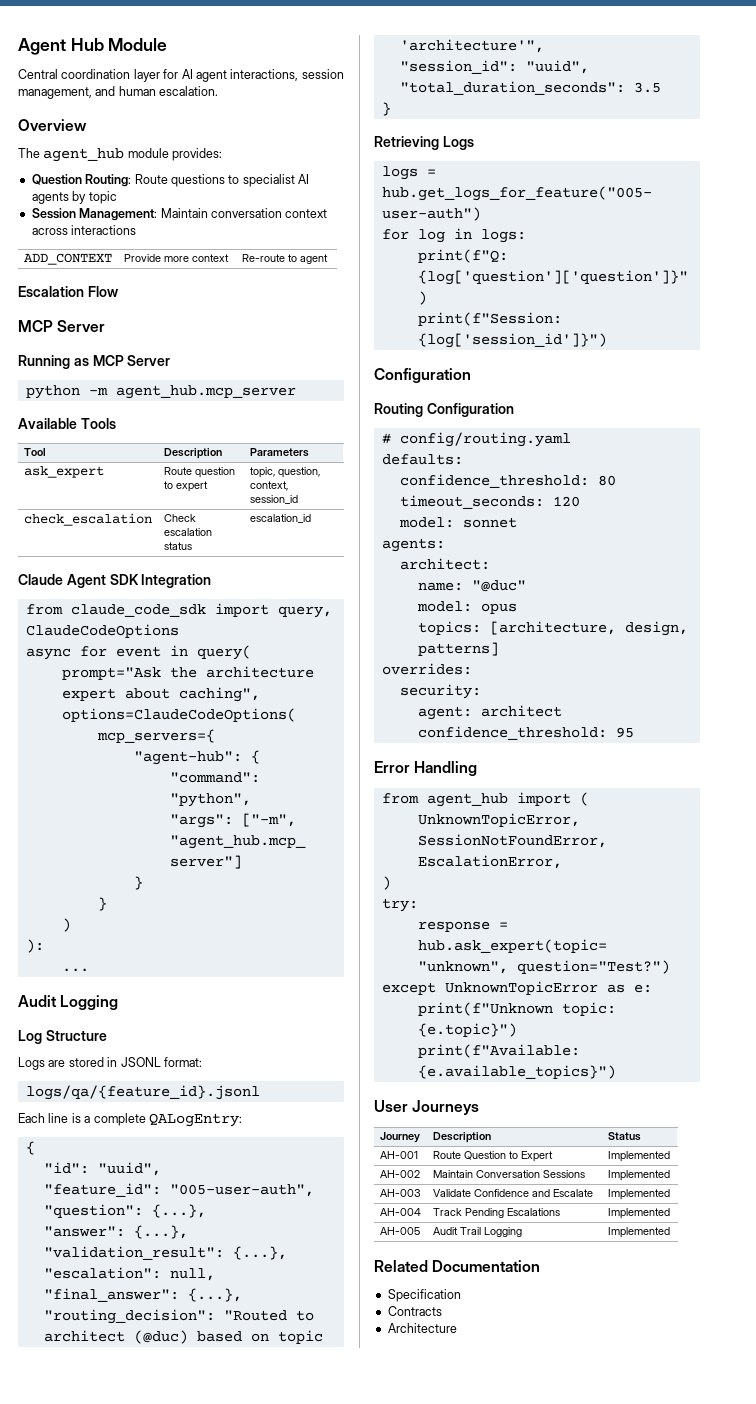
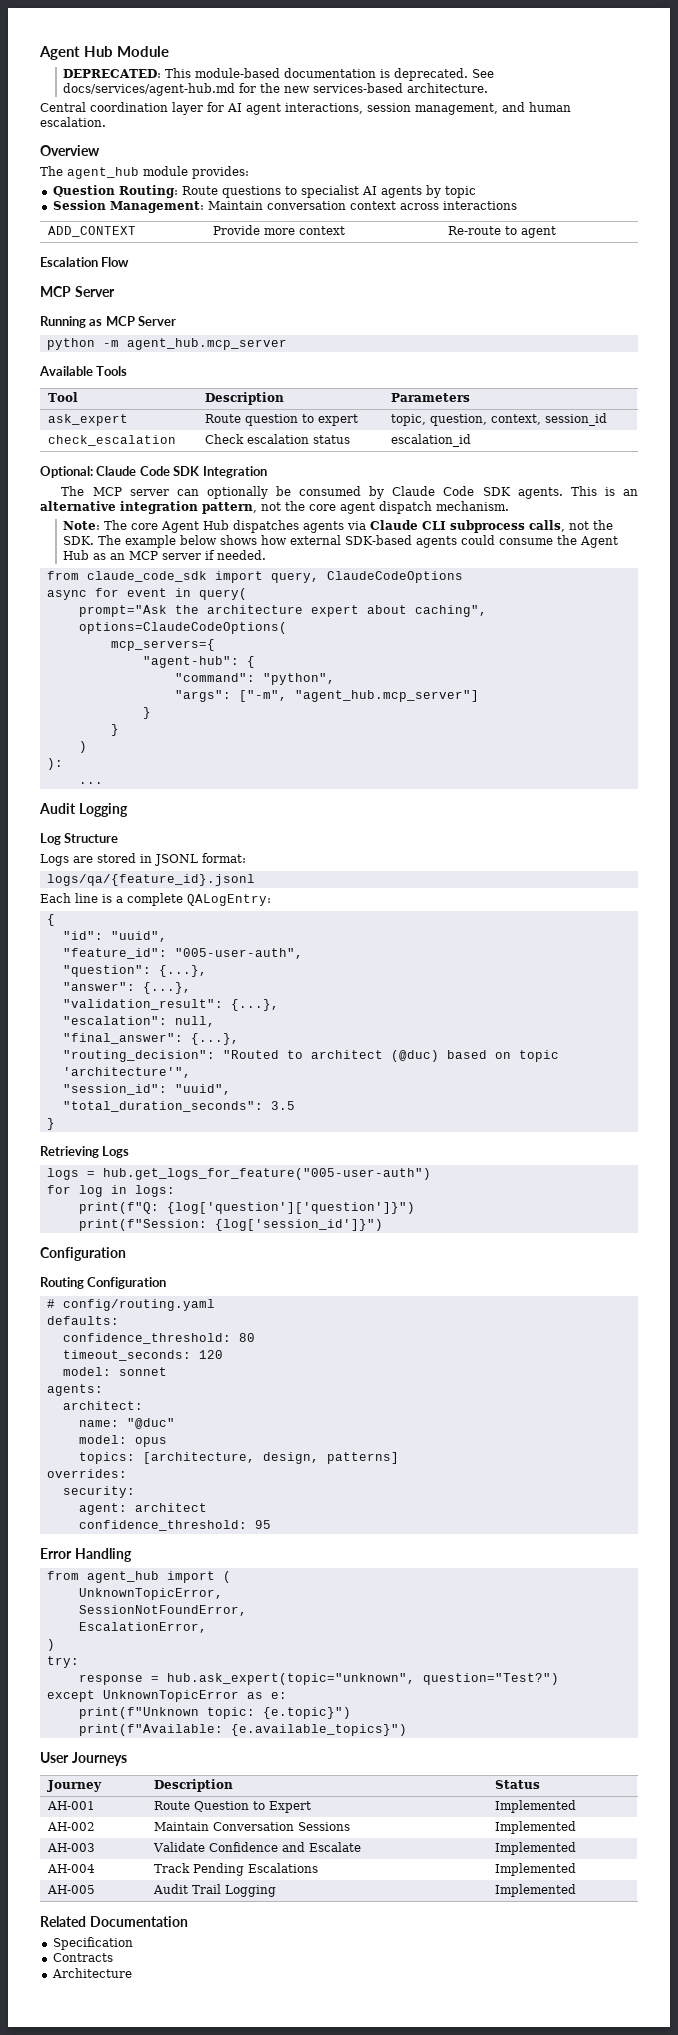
(168, 44) none -> [62,68,494,81] [62,83,488,96] // DEPRECATED: This module-based documentation is deprecated. See docs/services/agent-hub.md for the new services-based architecture.
[18,574,106,588] Claude Agent -> [40,466,170,478] Optional: Claude Code
(212, 581) none -> [61,486,638,499] [40,501,509,514] [62,520,613,533] [62,535,618,548] [62,550,266,560] // The MCP server can optionally be consumed by Claude Code SDK agents. This is an alternative integration pattern, not the core agent dispatch mechanism. // Note: The core Agent Hub dispatches agents via Claude CLI subprocess calls, not the SDK. The example below shows how external SDK-based agents could consume the Agent Hub as an MCP server if needed.

